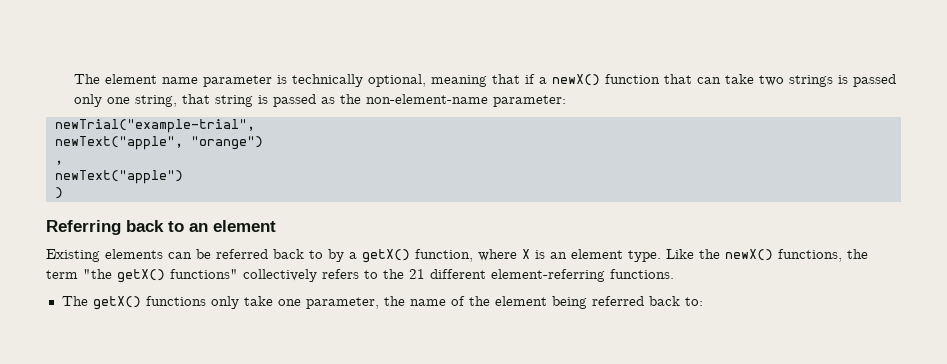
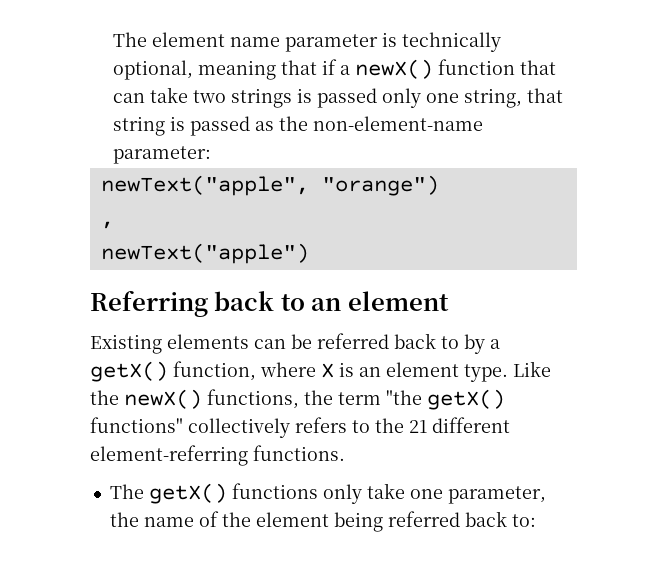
[54,119,255,133] // newTrial("example-trial", -> (212, 155) none
[54,187,63,199] // ) -> (309, 253) none

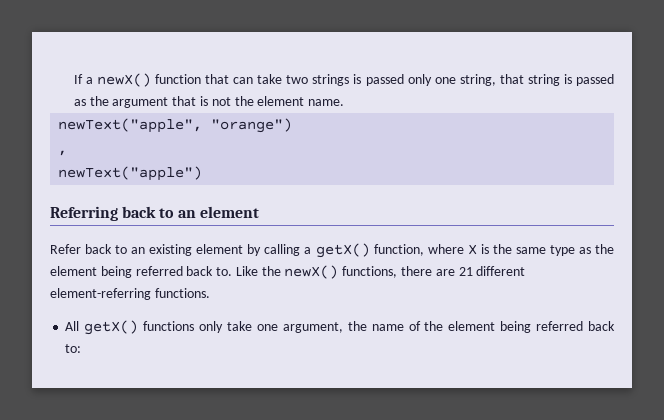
[113,32,502,52] [113,59,338,80] The element name parameter is technically optional, meaning that if -> [73,74,83,84] If
[313,116,484,131] [113,146,212,164] non-element-name parameter: -> [112,96,345,108] argument that is not the element name.
[90,333,485,354] Existing elements can be referred back to by -> [50,244,301,256] Refer back to an existing element by calling
[359,361,551,382] [90,389,505,410] [90,417,404,438] an element type. Like the newX() functions, the term "the getX() functions" collectively refers to the -> [492,244,614,256] [50,265,455,279] the same type as the element being referred back to. Like the newX() functions, there are
[109,484,144,499] The -> [65,321,80,331] All
[447,486,546,504] parameter, -> [282,322,343,333] argument,

